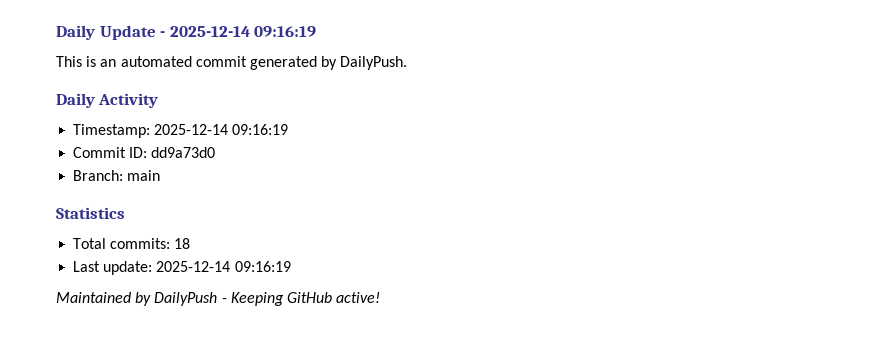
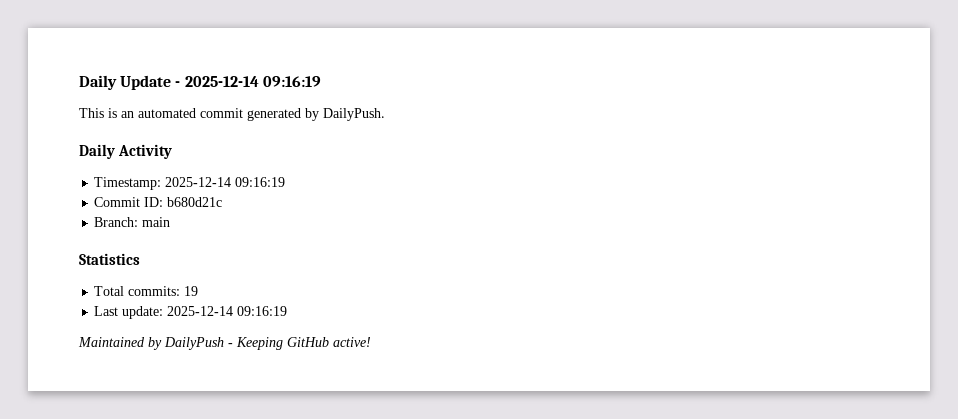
[151,147,216,158] dd9a73d0 -> [167,197,223,207] b680d21c
[174,238,191,249] 18 -> [184,286,199,296] 19

